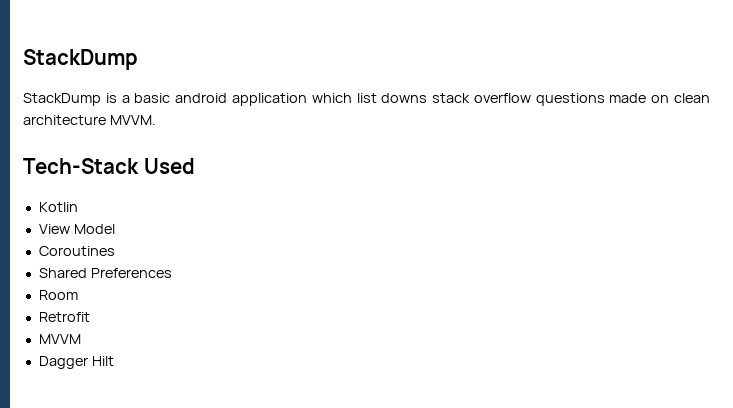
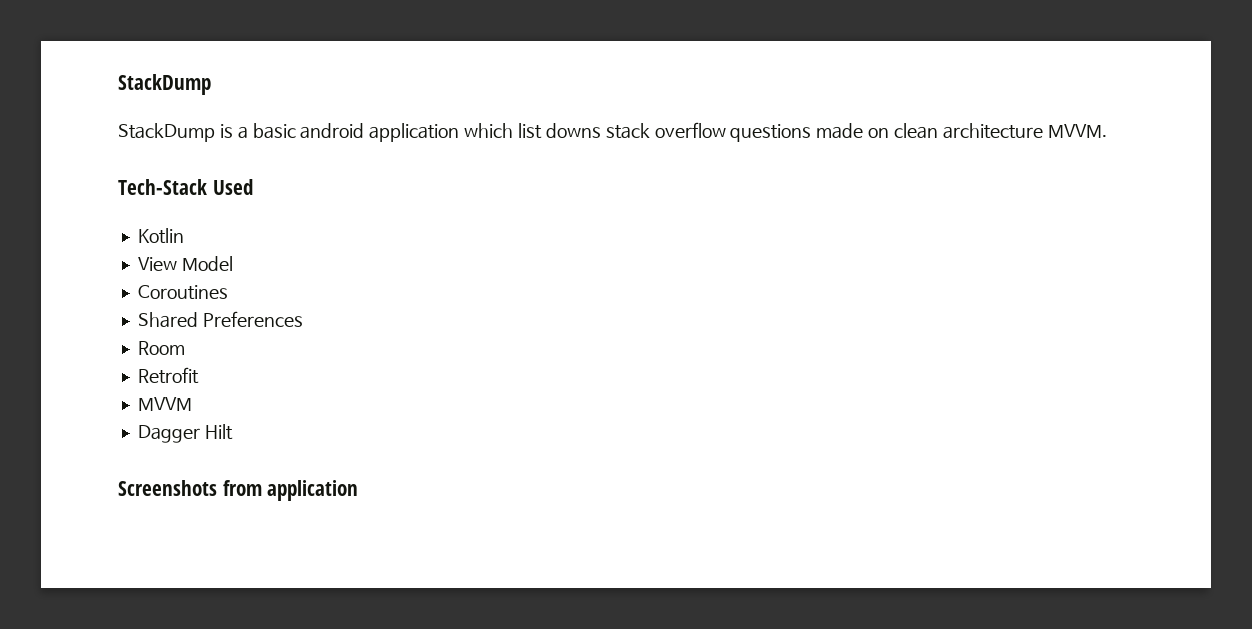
(114, 361) none -> [118,480,359,501] // Screenshots from application

